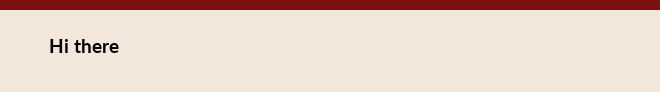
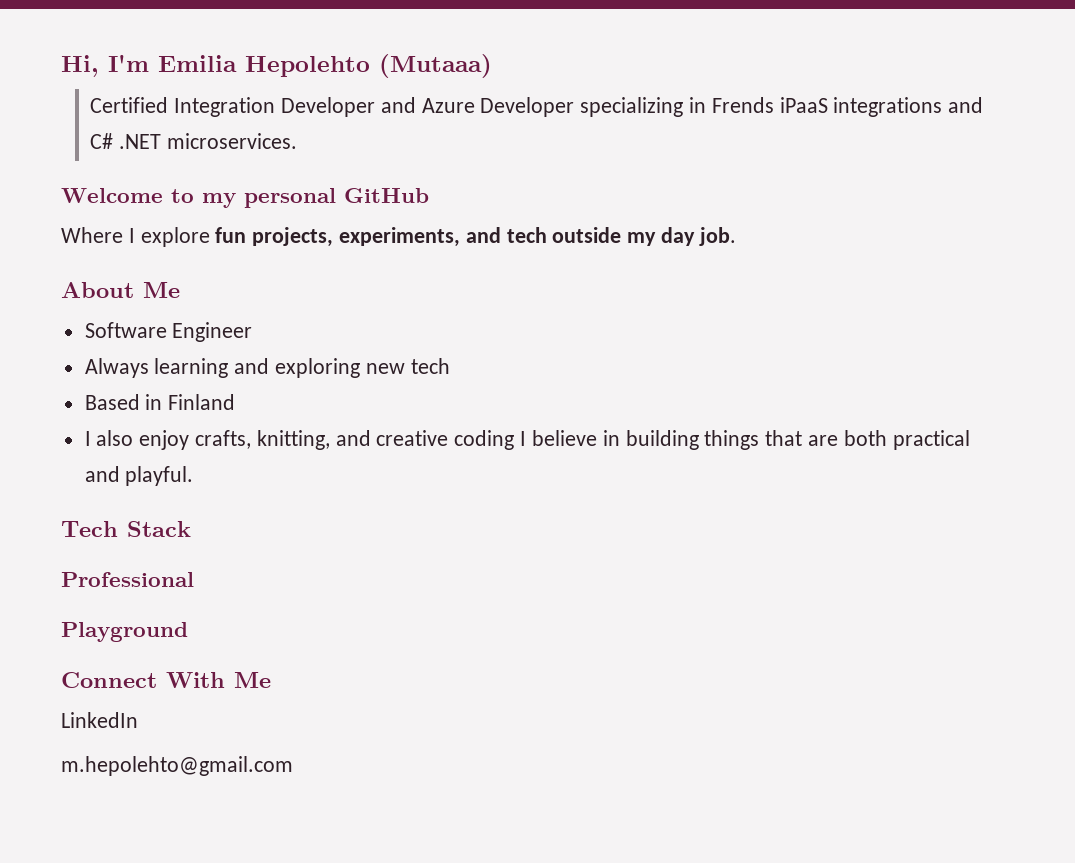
[49,39,119,53] Hi there -> [61,54,492,78] [90,97,984,117] [90,133,297,149] [61,188,429,208] [61,227,736,247] [61,282,180,298] [84,322,253,342] [84,358,450,378] [84,394,236,410] [84,430,970,450] [84,466,194,486] [61,521,191,537] [61,572,194,587] [61,622,188,642] [61,672,271,688] [61,712,138,728] [61,756,293,776] Hi, I'm Emilia Hepolehto (Mutaaa) // Certified Integration Developer and Azure Developer specializing in Frends iPaaS integrations and C# .NET microservices. // Welcome to my personal GitHub // Where I explore fun projects, experiments, and tech outside my day job. // About Me // Software Engineer // Always learning and exploring new tech // Based in Finland // I also enjoy crafts, knitting, and creative coding I believe in building things that are both practical and playful. // Tech Stack // Professional // Playground // Connect With Me // LinkedIn // m.hepolehto@gmail.com

